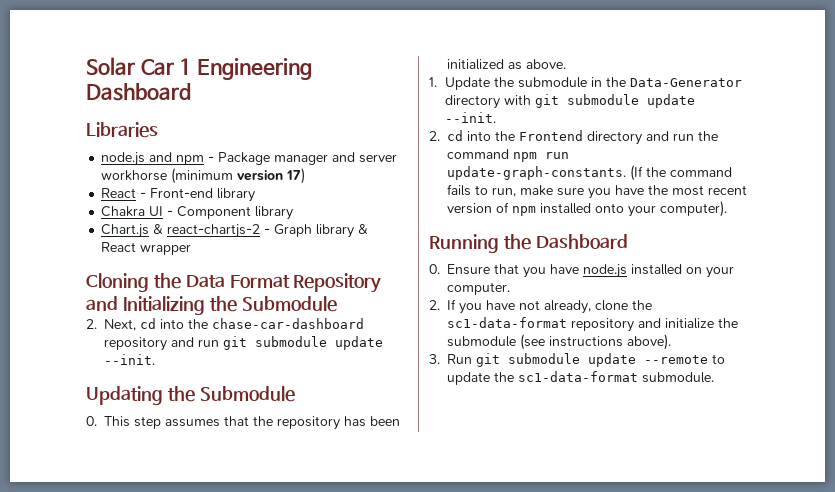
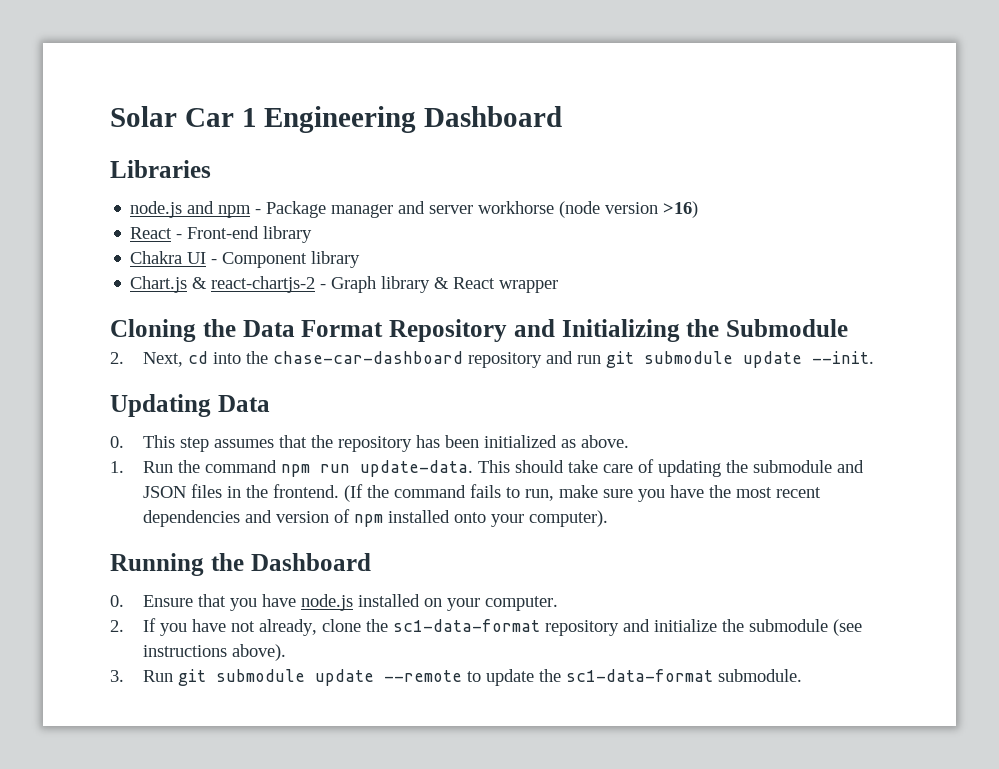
[171,168,306,184] (minimum version 17) -> [559,201,699,218] (node version >16)
[167,386,295,402] the Submodule -> [217,395,270,412] Data
[445,77,743,90] [445,94,696,109] [445,112,497,123] [429,130,718,145] [447,149,569,162] [447,166,626,180] Update the submodule in the Data-Generator directory with git submodule update --init. // 2. cd into the Frontend directory and run the command npm run update-graph-constants. -> [143,459,865,477] [143,484,340,498] Run the command npm run update-data. This should take care of updating the submodule and JSON files in the frontend.
(747, 190) none -> [143,510,273,527] dependencies and

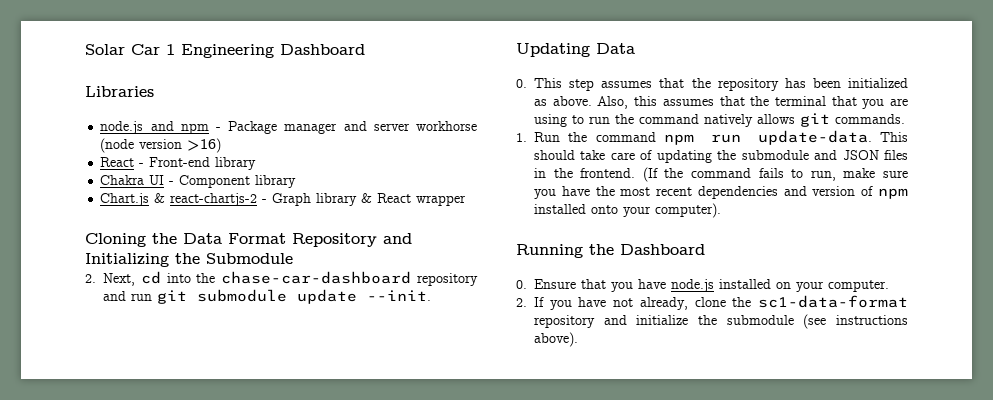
(630, 441) none -> [597,96,908,109] [534,113,905,127] Also, this assumes that the terminal that you are using to run the command natively allows git commands.
[110,669,803,686] // 3. Run git submodule update --remote to update the sc1-data-format submodule. -> (578, 339) none

